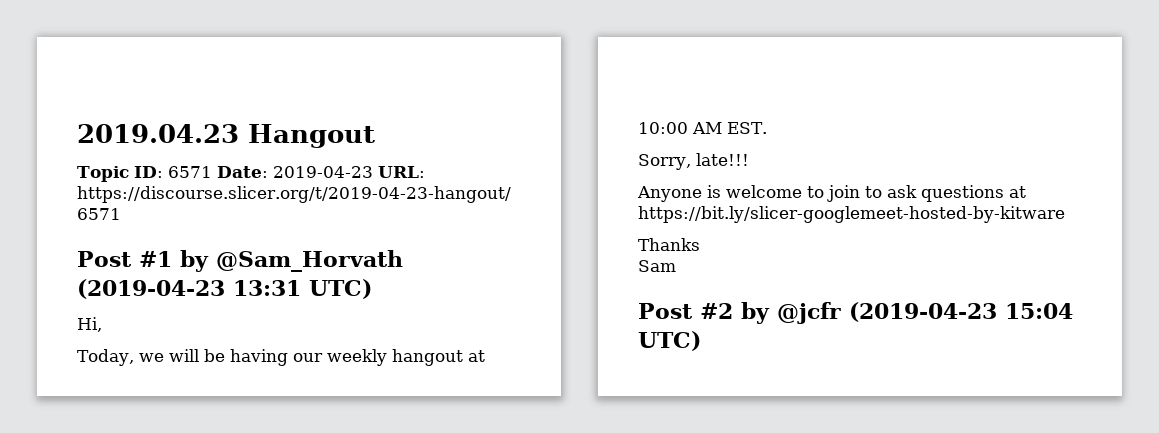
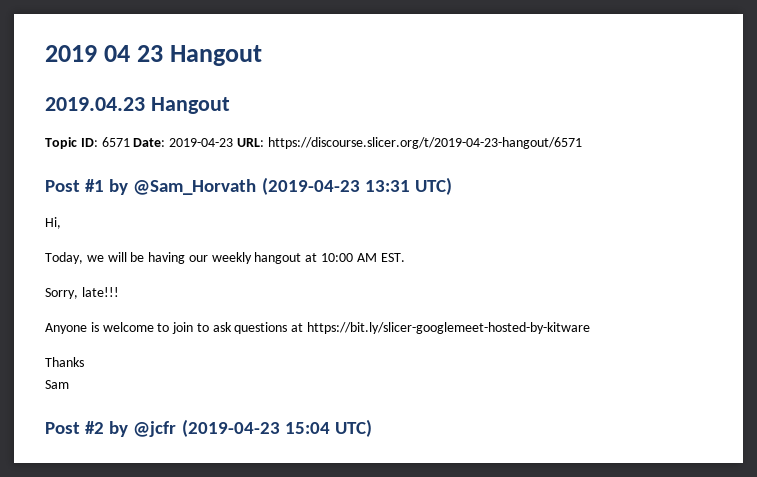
(77, 133) none -> [45,45,262,66] 2019 04 23 Hangout //

